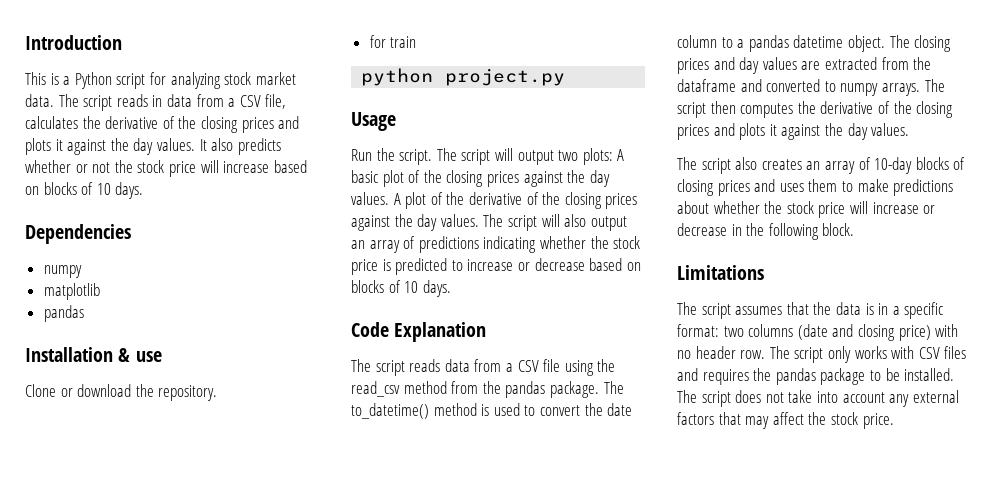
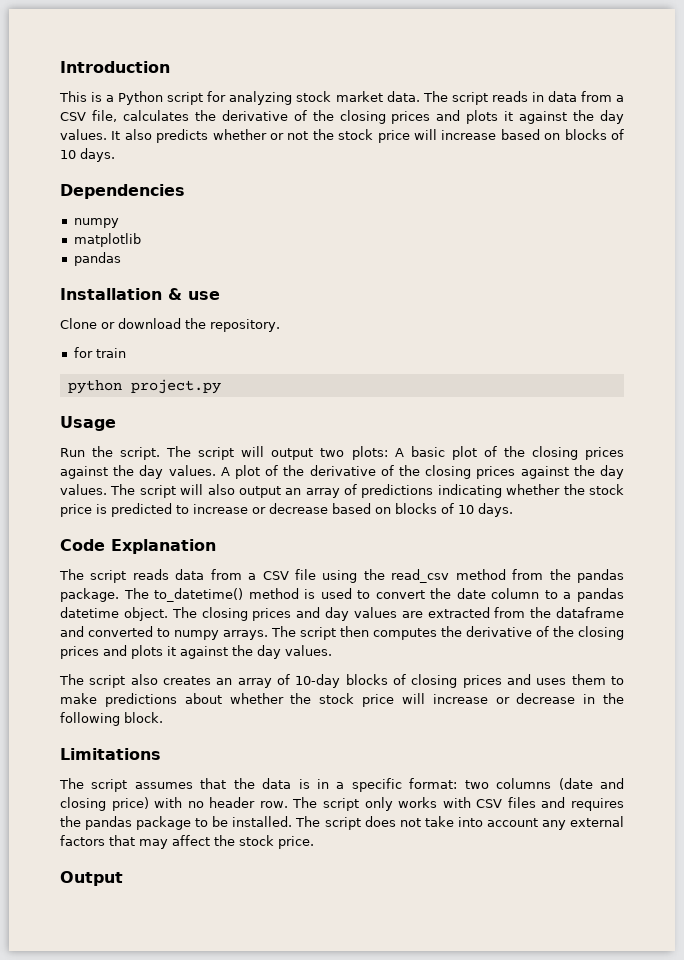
(894, 421) none -> [60,871,123,886] // Output

